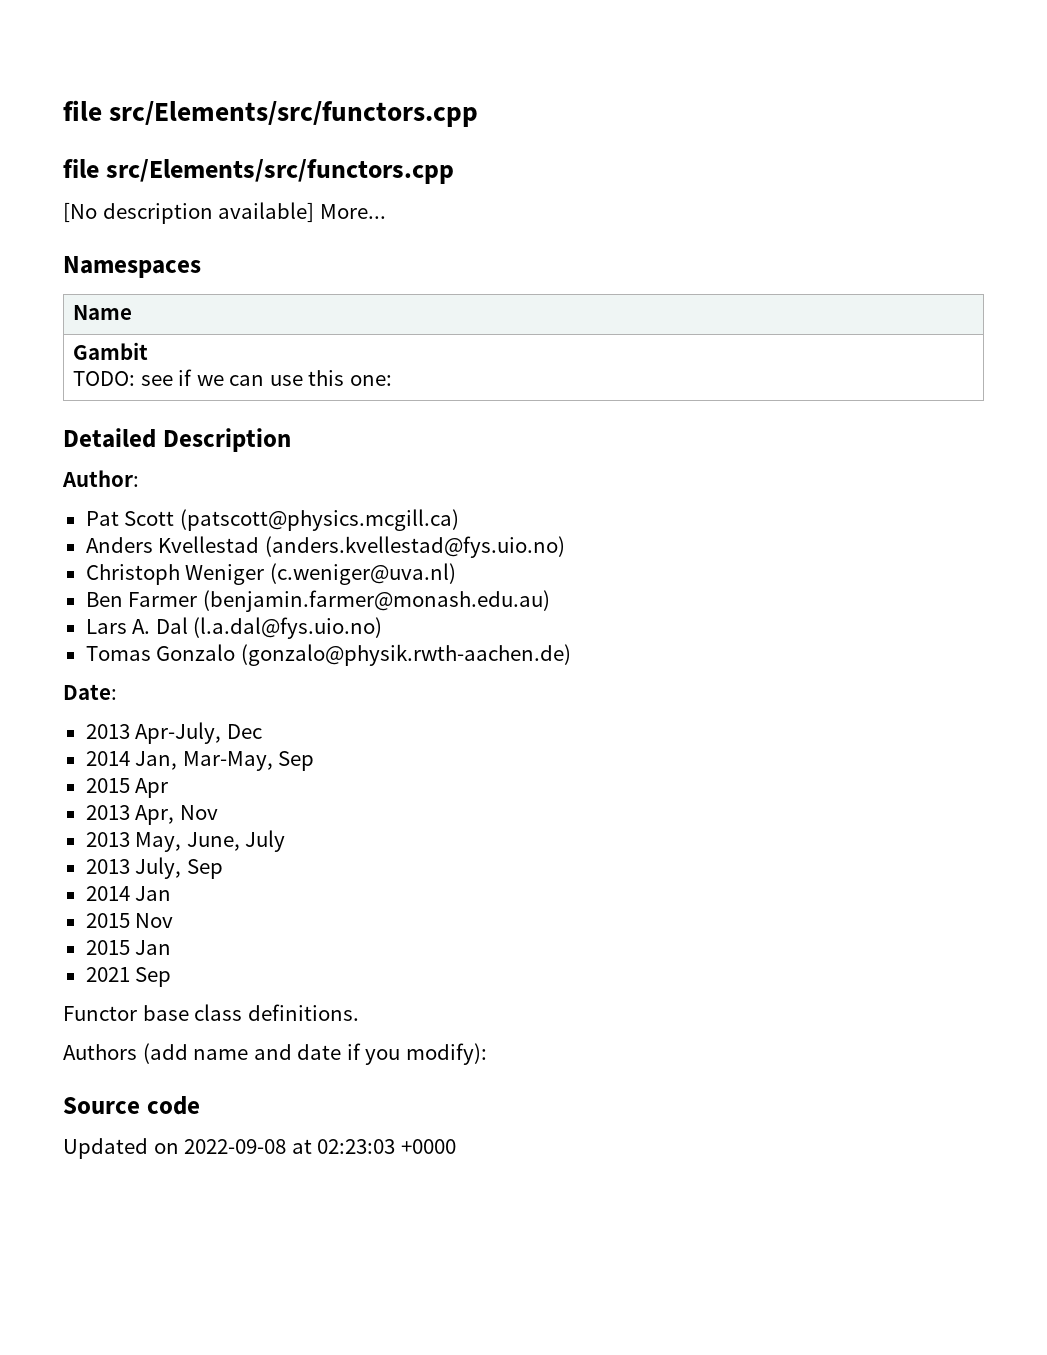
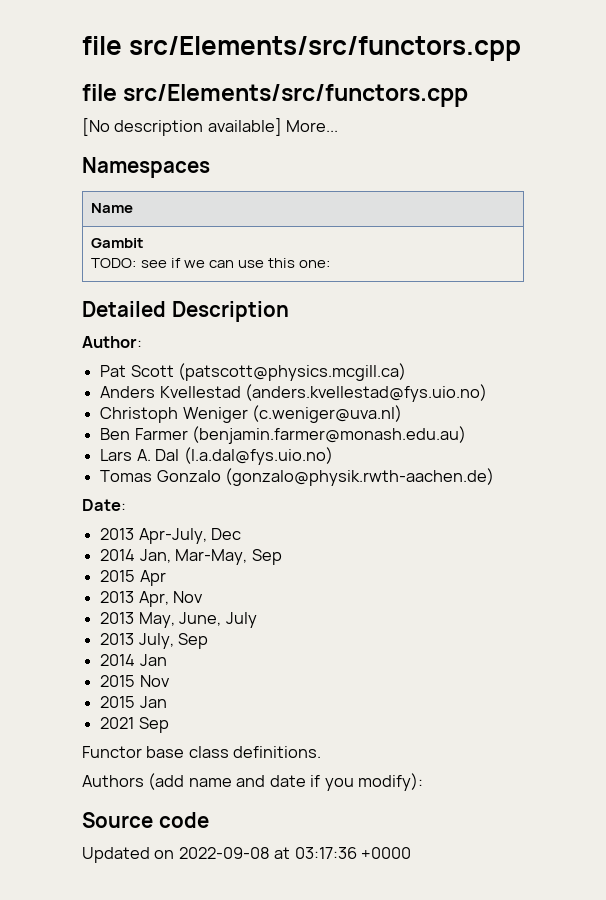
[317,1139,396,1154] 02:23:03 -> [294,847,357,859] 03:17:36

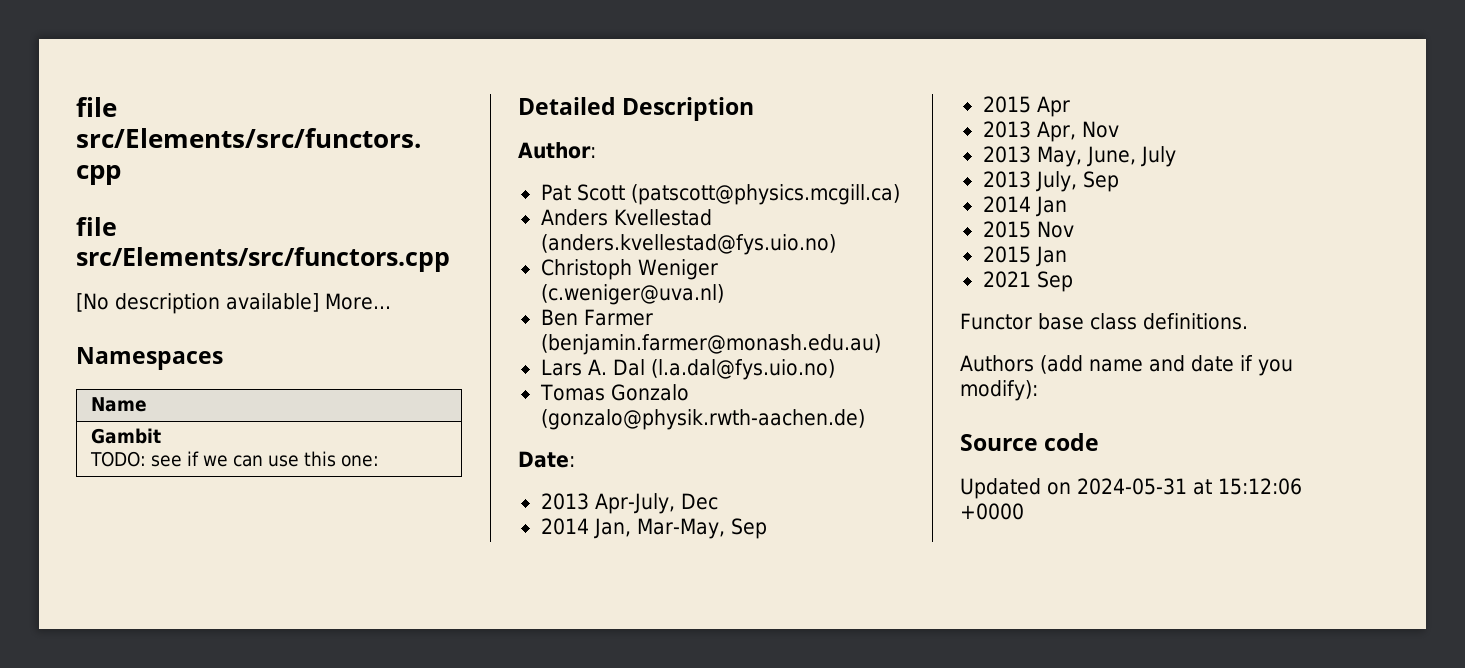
[178,847,357,859] 2022-09-08 at 03:17:36 -> [1077,478,1302,495] 2024-05-31 at 15:12:06

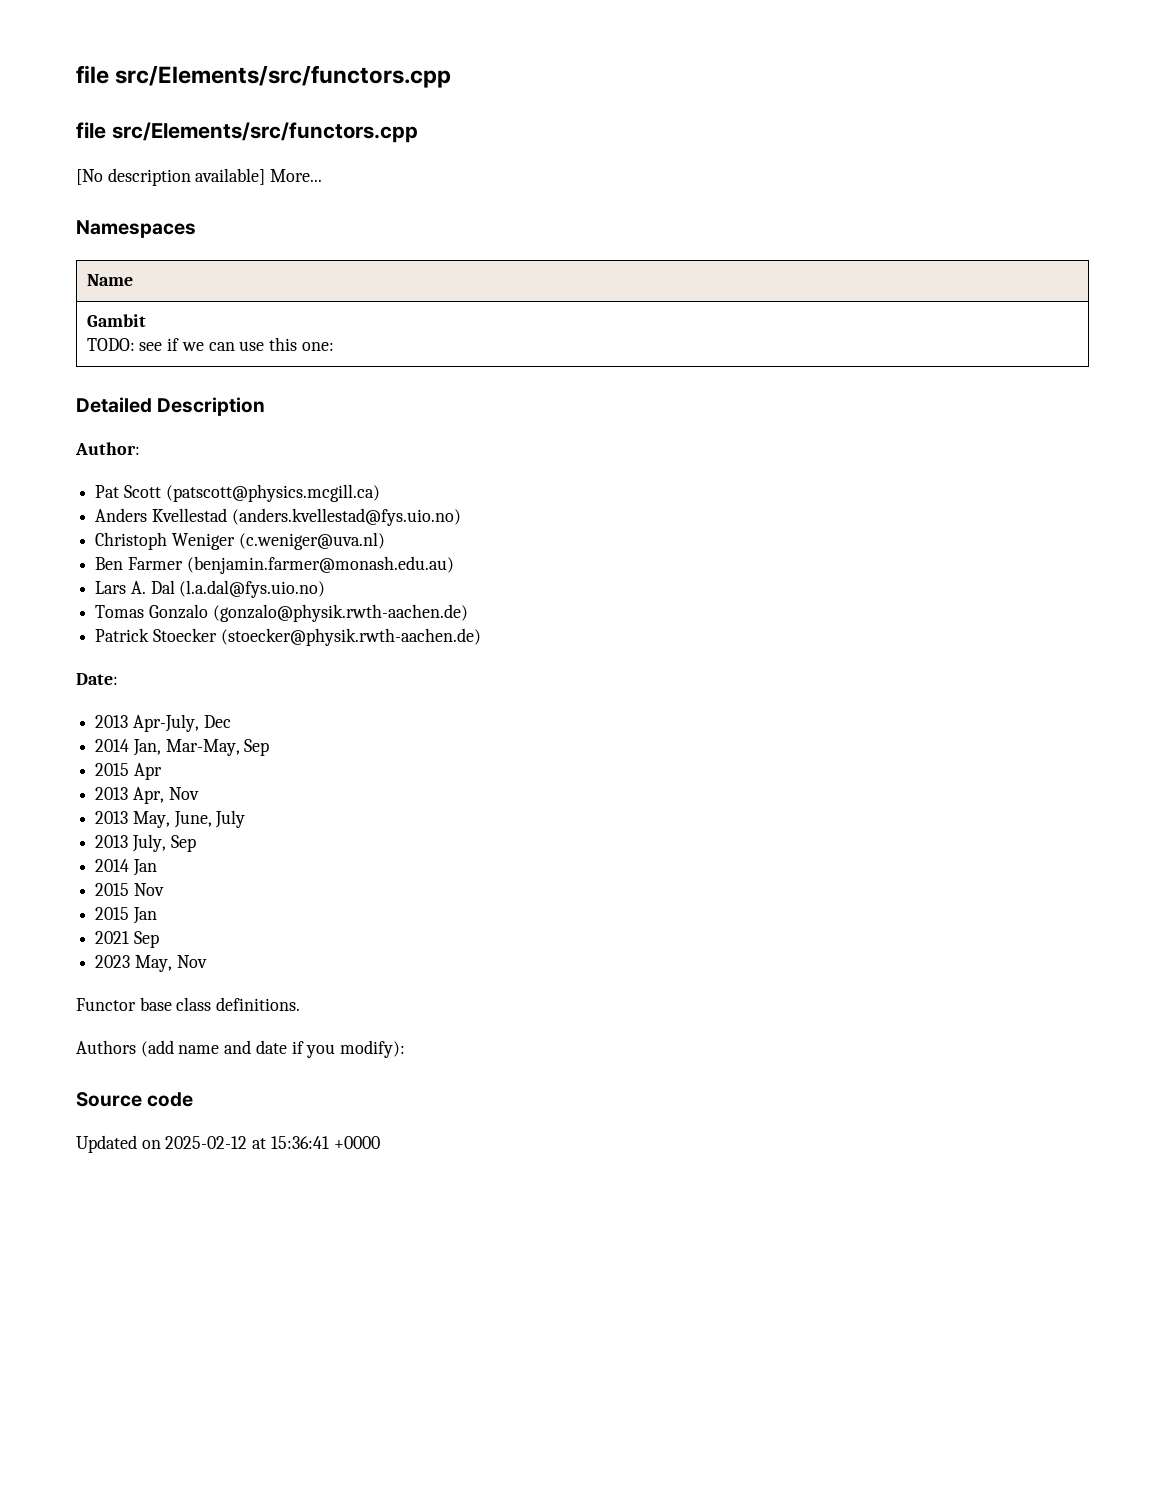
(865, 419) none -> [95,628,481,646] // Patrick Stoecker (stoecker@physik.rwth-aachen.de)
(1073, 281) none -> [95,955,207,972] // 2023 May, Nov
[1077,478,1302,495] 2024-05-31 at 15:12:06 -> [165,1136,329,1149] 2025-02-12 at 15:36:41

